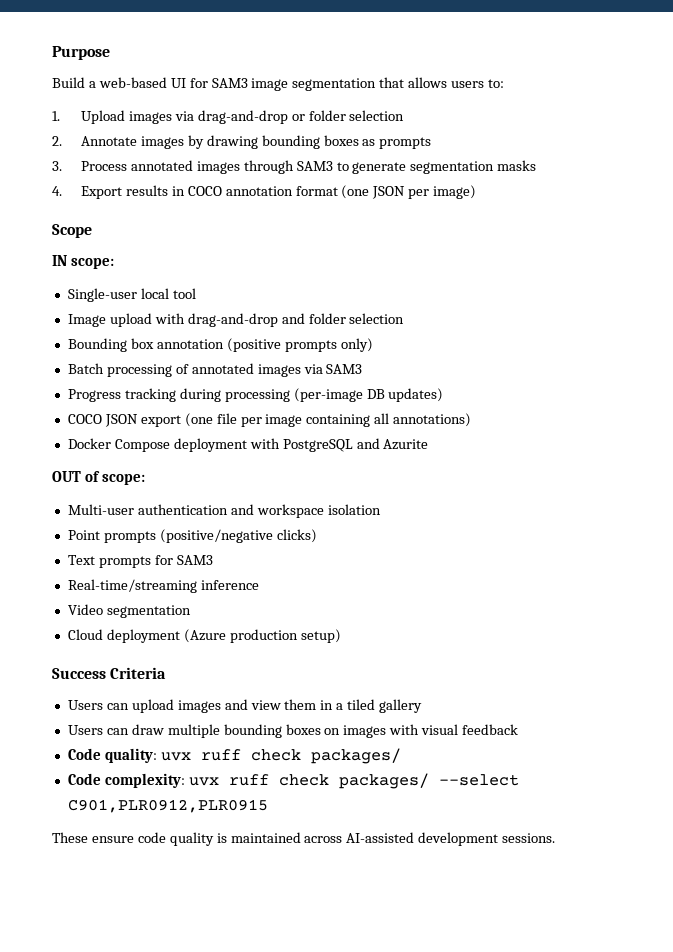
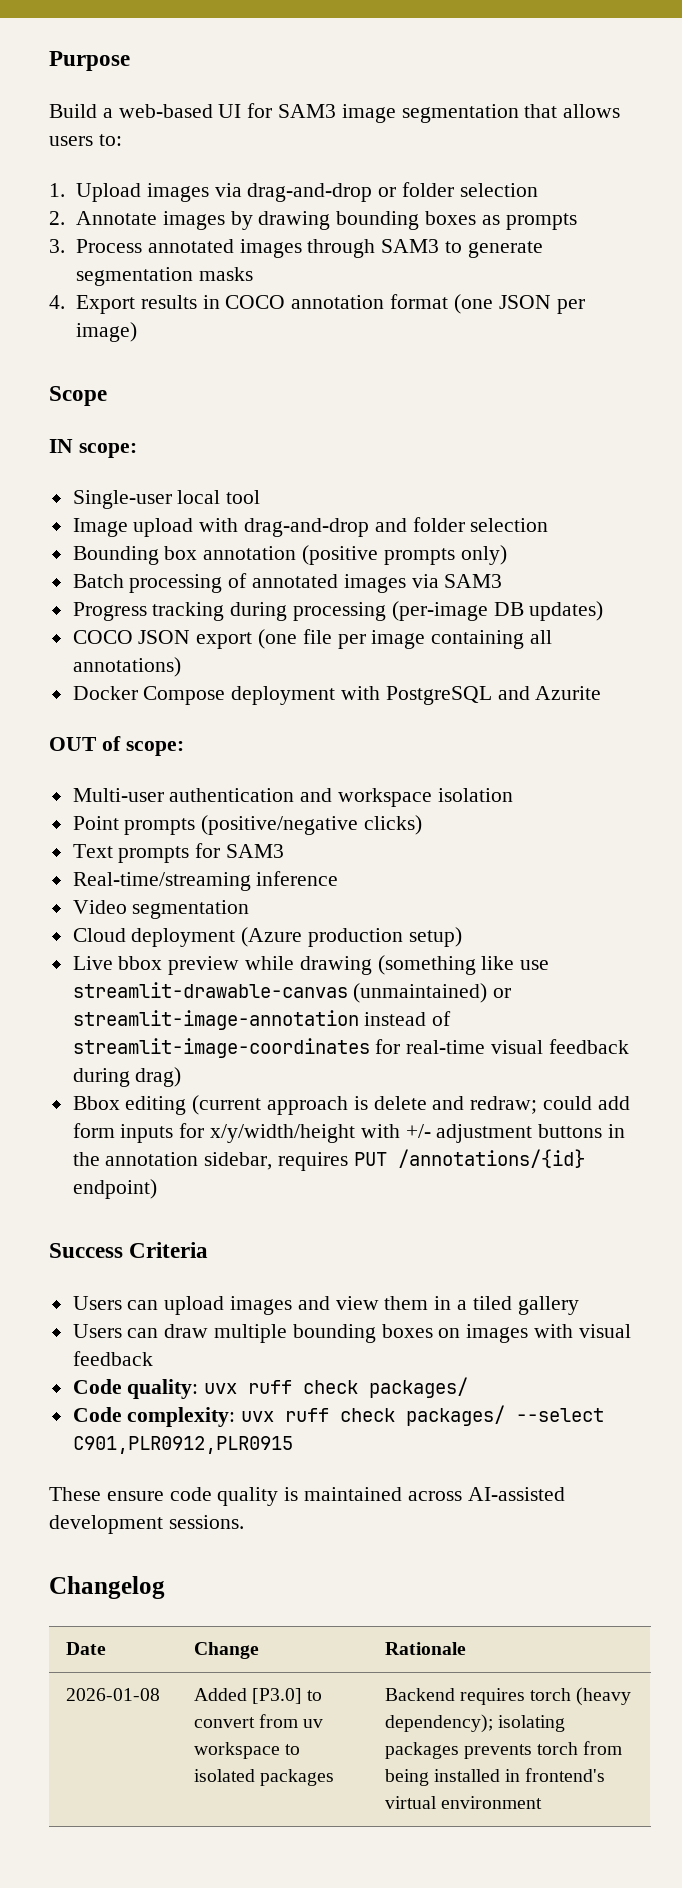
(341, 636) none -> [72,955,550,975] [72,982,512,1003] [72,1010,452,1030] [72,1038,629,1058] [72,1067,182,1087] [72,1095,630,1115] [72,1123,626,1143] [72,1149,585,1171] [72,1179,157,1199] // Live bbox preview while drawing (something like use streamlit-drawable-canvas (unmaintained) or streamlit-image-annotation instead of streamlit-image-coordinates for real-time visual feedback during drag) // Bbox editing (current approach is delete and redraw; could add form inputs for x/y/width/height with +/- adjustment buttons in the annotation sidebar, requires PUT /annotations/{id} endpoint)
(556, 838) none -> [49,1576,165,1599] [65,1642,106,1655] [193,1642,259,1659] [384,1642,466,1655] [65,1688,160,1701] [193,1688,323,1704] [193,1714,324,1728] [193,1742,300,1759] [193,1769,334,1786] [384,1687,632,1706] [384,1714,565,1733] [384,1741,623,1759] [384,1768,606,1786] [384,1796,542,1809] // Changelog // Date | Change | Rationale // 2026-01-08 | Added [P3.0] to convert from uv workspace to isolated packages | Backend requires torch (heavy dependency); isolating packages prevents torch from being installed in frontend's virtual environment

